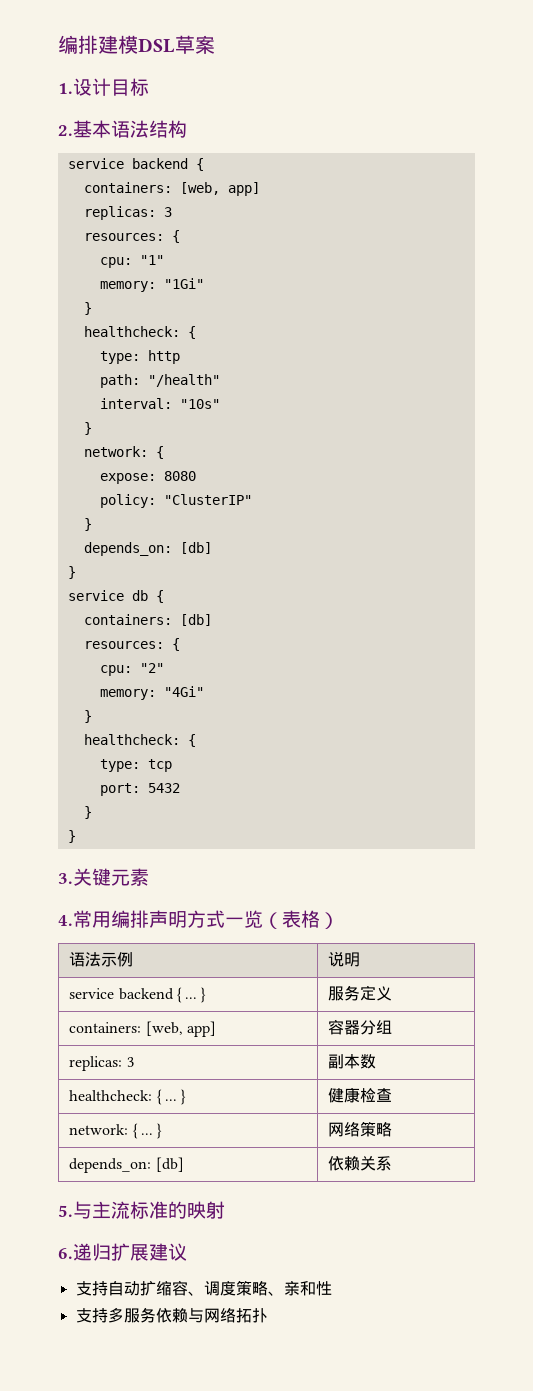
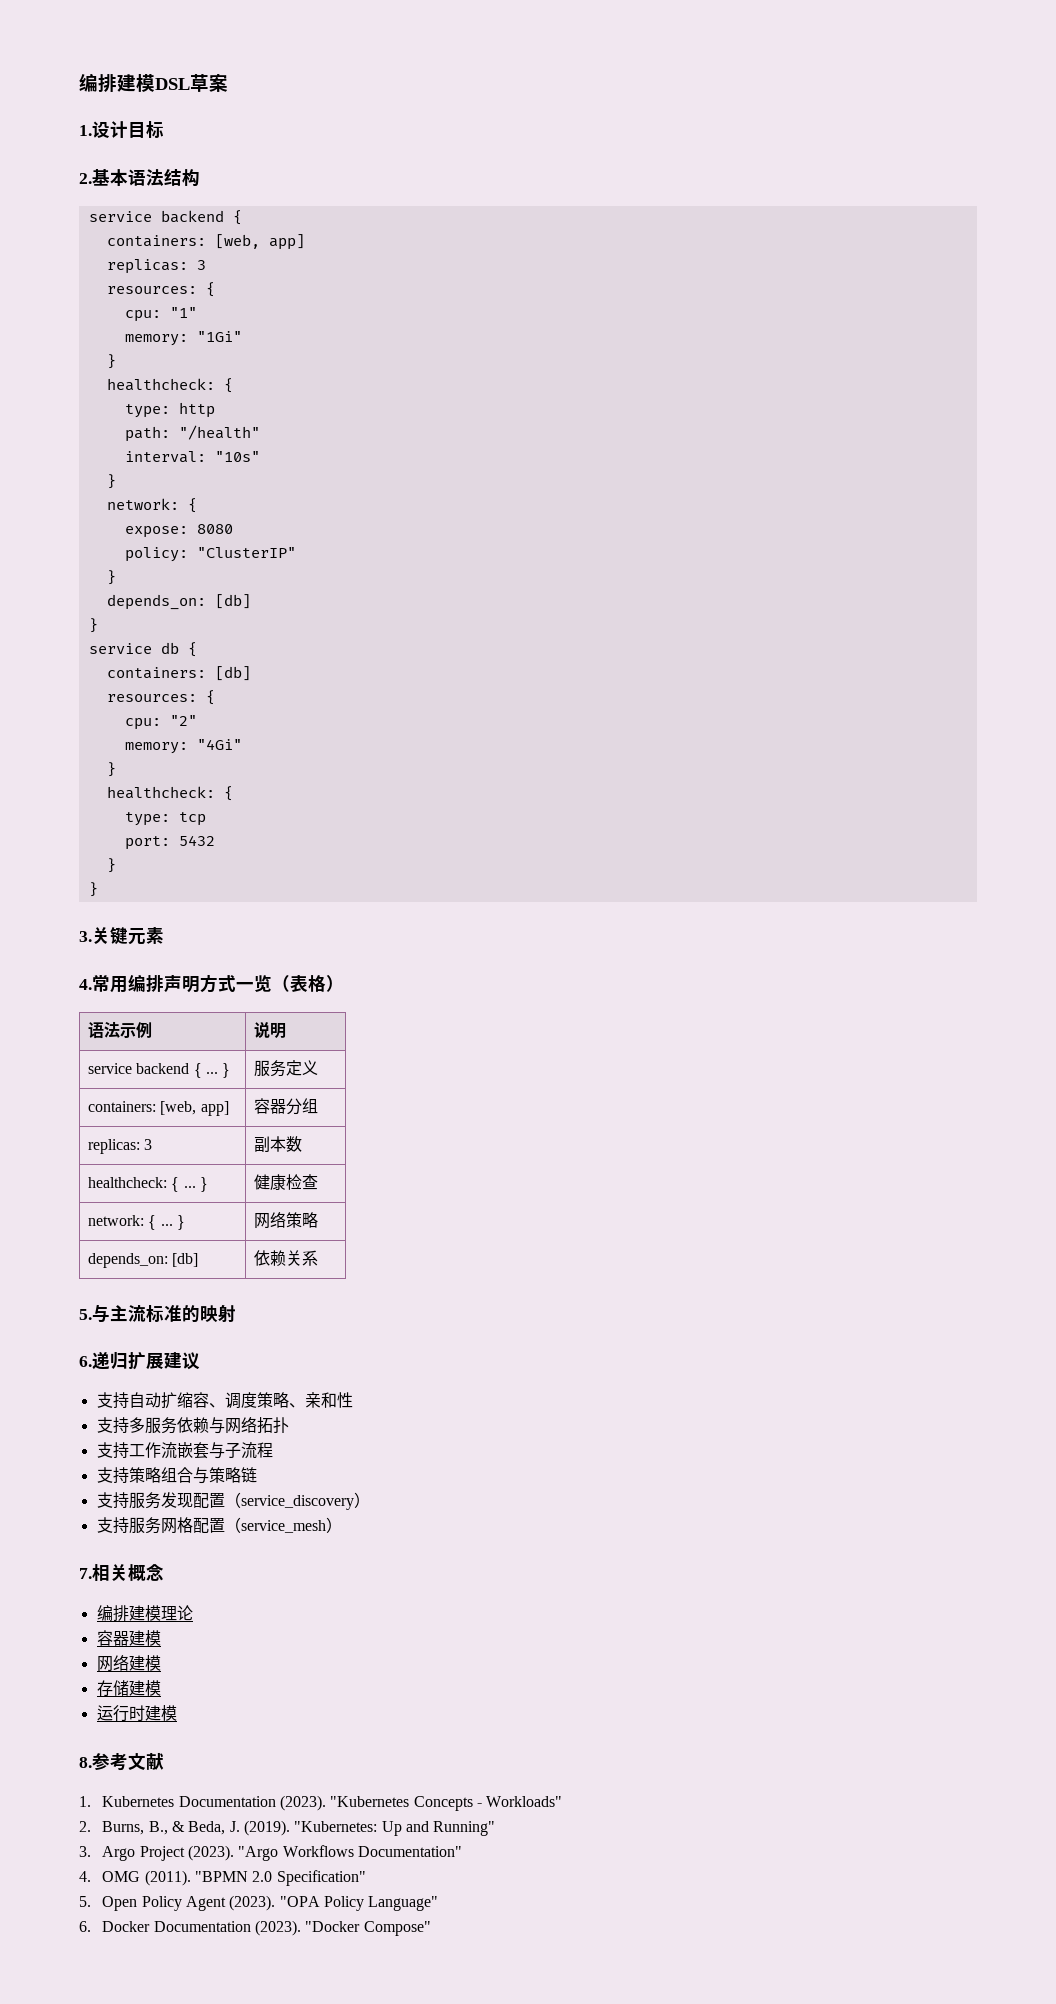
(268, 1315) none -> [96,1442,273,1459] [96,1467,257,1484] [96,1492,370,1510] [96,1517,342,1534] [79,1564,164,1581] [96,1605,193,1622] [96,1630,161,1646] [96,1654,161,1672] [96,1680,161,1696] [96,1705,177,1722] [79,1752,164,1771] [79,1795,563,1811] [79,1820,496,1836] [79,1845,462,1861] [79,1870,366,1886] [79,1895,439,1911] [79,1920,431,1936] // 支持工作流嵌套与子流程 // 支持策略组合与策略链 // 支持服务发现配置（service_discovery） // 支持服务网格配置（service_mesh） // 7.相关概念 // 编排建模理论 // 容器建模 // 网络建模 // 存储建模 // 运行时建模 // 8.参考文献 // 1. Kubernetes Documentation (2023). "Kubernetes Concepts - Workloads" // 2. Burns, B., & Beda, J. (2019). "Kubernetes: Up and Running" // 3. Argo Project (2023). "Argo Workflows Documentation" // 4. OMG (2011). "BPMN 2.0 Specification" // 5. Open Policy Agent (2023). "OPA Policy Language" // 6. Docker Documentation (2023). "Docker Compose"

